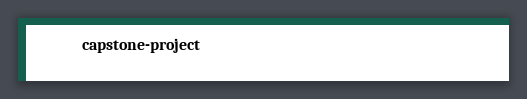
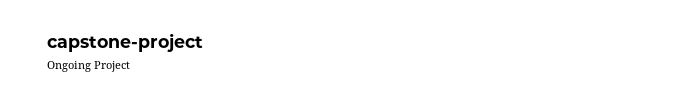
(200, 45) none -> [47,61,130,72] // Ongoing Project

